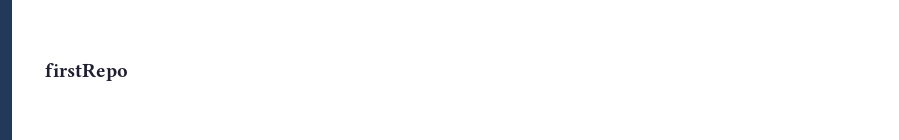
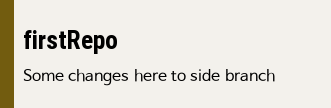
(128, 72) none -> [23,69,275,86] // Some changes here to side branch

